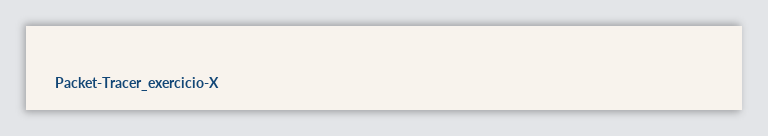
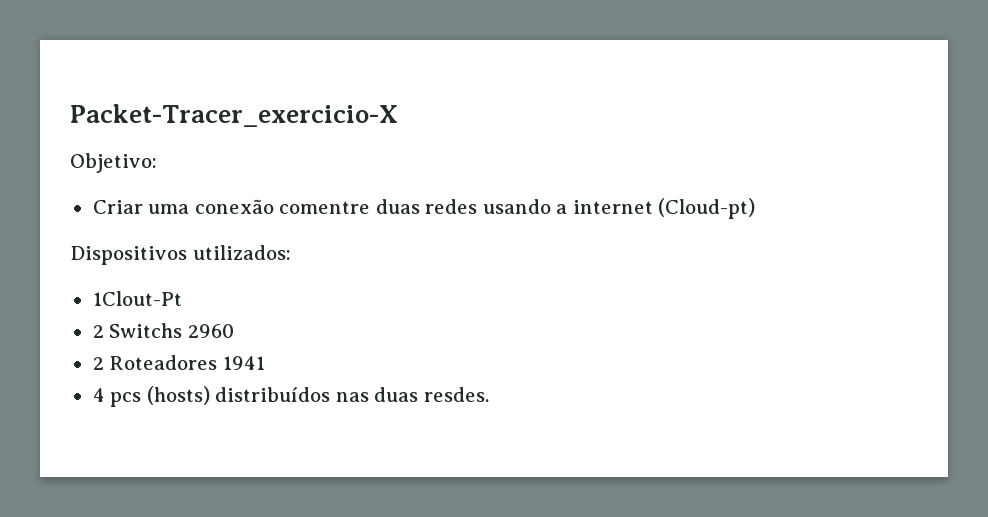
(219, 84) none -> [70,153,157,173] [92,198,756,219] [70,245,291,265] [92,291,182,306] [92,323,234,338] [92,355,265,370] [92,386,489,407] // Objetivo: // Criar uma conexão comentre duas redes usando a internet (Cloud-pt) // Dispositivos utilizados: // 1Clout-Pt // 2 Switchs 2960 // 2 Roteadores 1941 // 4 pcs (hosts) distribuídos nas duas resdes.

